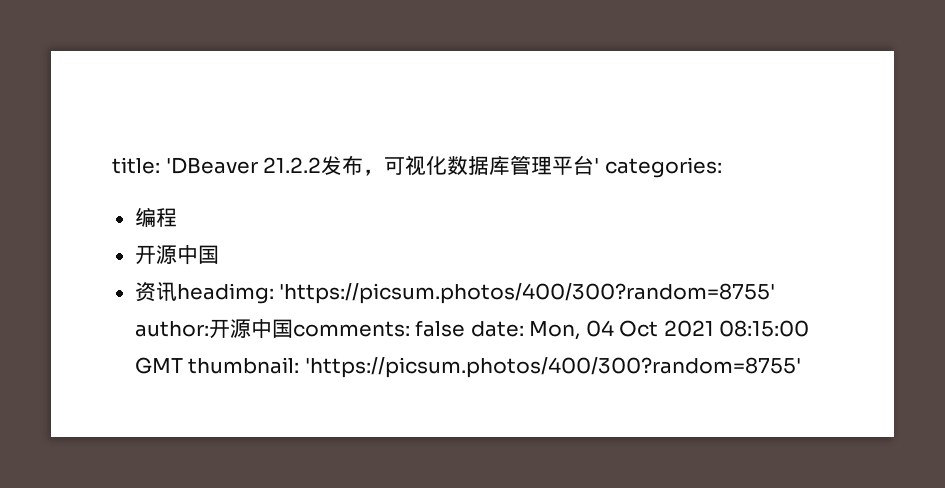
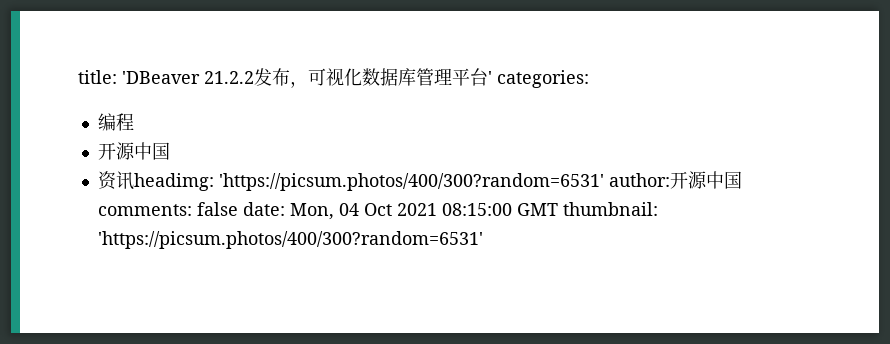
[279,283,776,304] 'https://picsum.photos/400/300?random=8755' -> [218,173,604,191] 'https://picsum.photos/400/300?random=6531'
[304,357,801,378] 'https://picsum.photos/400/300?random=8755' -> [97,231,483,249] 'https://picsum.photos/400/300?random=6531'

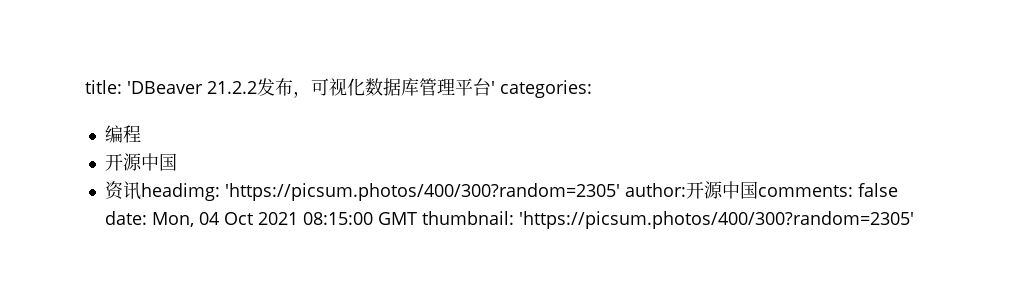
[218,173,604,191] 'https://picsum.photos/400/300?random=6531' -> [224,183,620,201] 'https://picsum.photos/400/300?random=2305'
[97,231,483,249] 'https://picsum.photos/400/300?random=6531' -> [518,211,914,229] 'https://picsum.photos/400/300?random=2305'

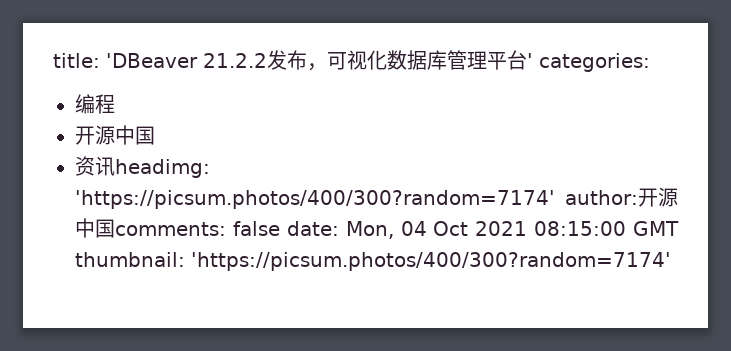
[224,183,620,201] 'https://picsum.photos/400/300?random=2305' -> [75,190,555,209] 'https://picsum.photos/400/300?random=7174'
[518,211,914,229] 'https://picsum.photos/400/300?random=2305' -> [191,252,671,271] 'https://picsum.photos/400/300?random=7174'

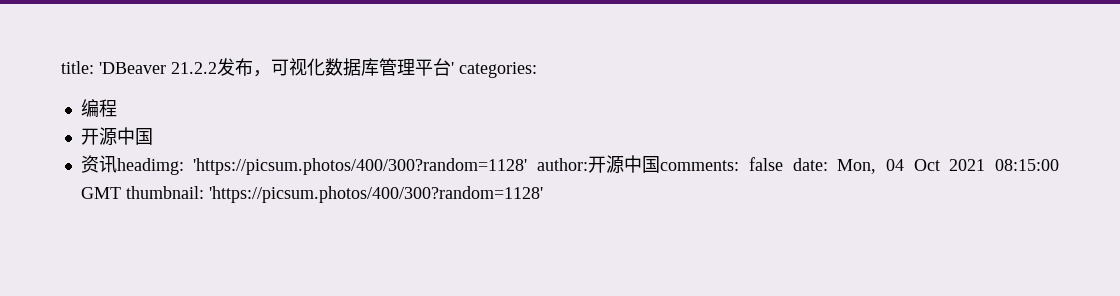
[75,190,555,209] 'https://picsum.photos/400/300?random=7174' -> [193,158,528,175] 'https://picsum.photos/400/300?random=1128'
[191,252,671,271] 'https://picsum.photos/400/300?random=7174' -> [208,186,543,203] 'https://picsum.photos/400/300?random=1128'

